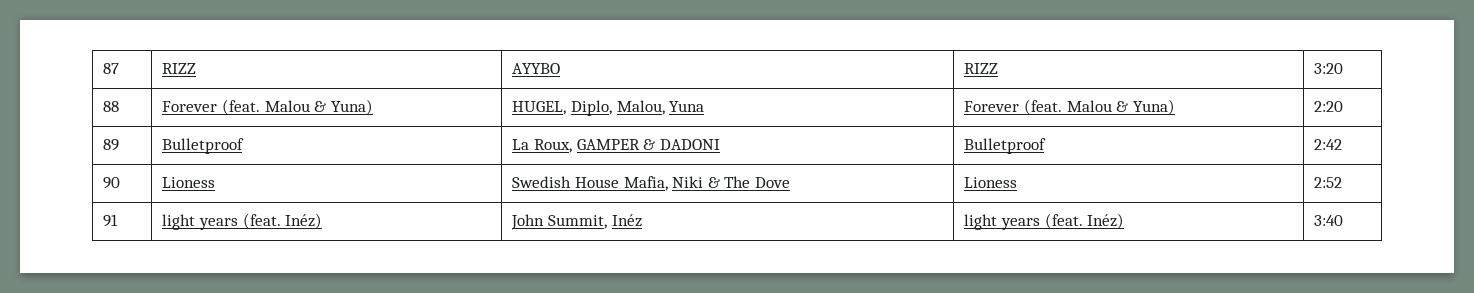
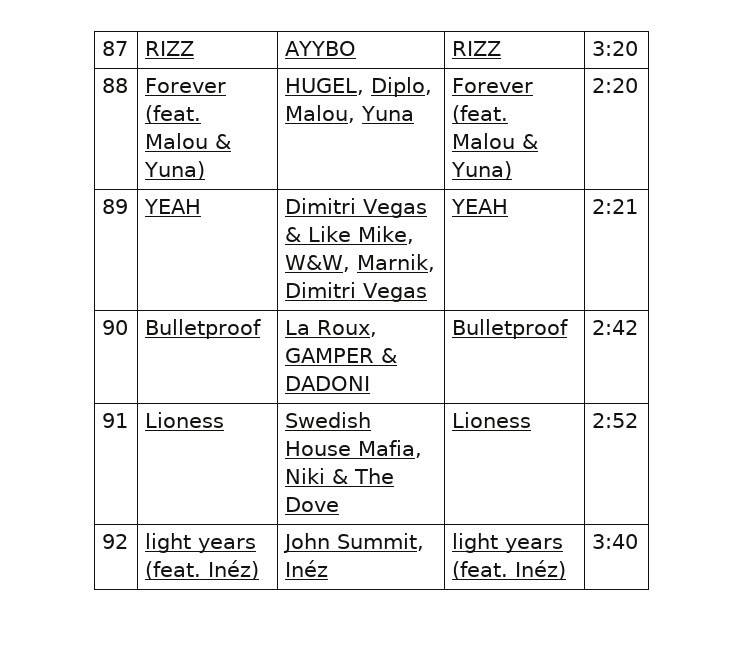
(120, 145) none -> [144,199,202,214] [285,198,428,218] [285,226,415,244] [285,254,436,272] [285,282,428,302] [451,199,509,214] [592,199,639,214] [102,320,129,335] | YEAH | Dimitri Vegas & Like Mike, W&W, Marnik, Dimitri Vegas | YEAH | 2:21 // 90
[103,177,121,189] 90 -> [102,413,129,428] 91
[103,214,119,227] 91 -> [102,534,129,549] 92

